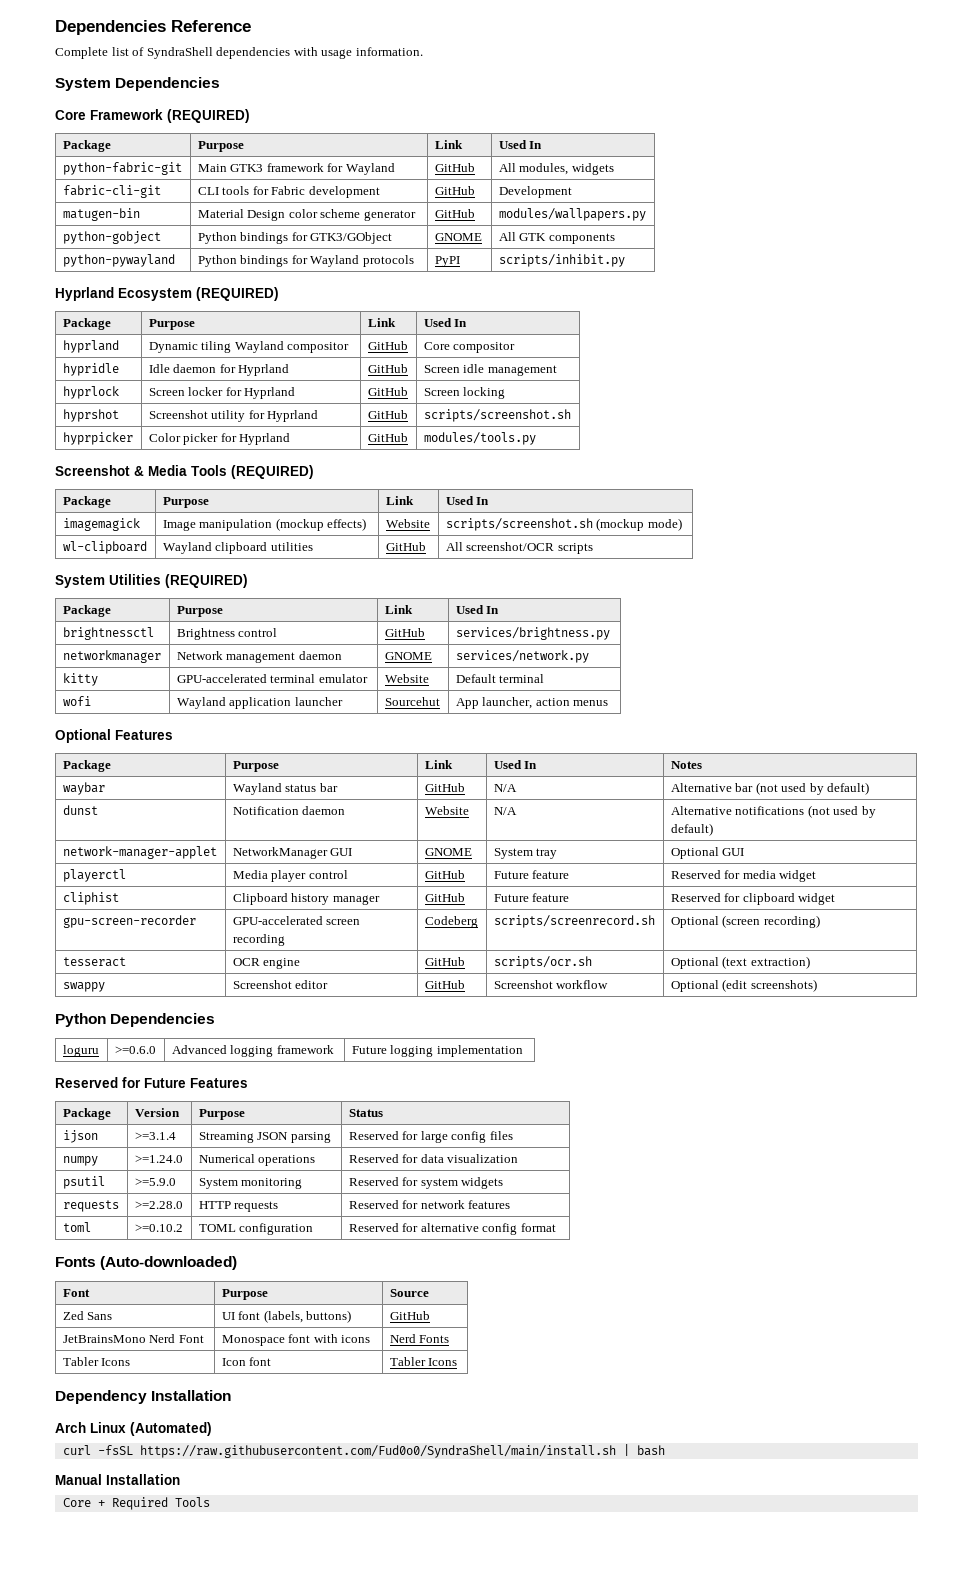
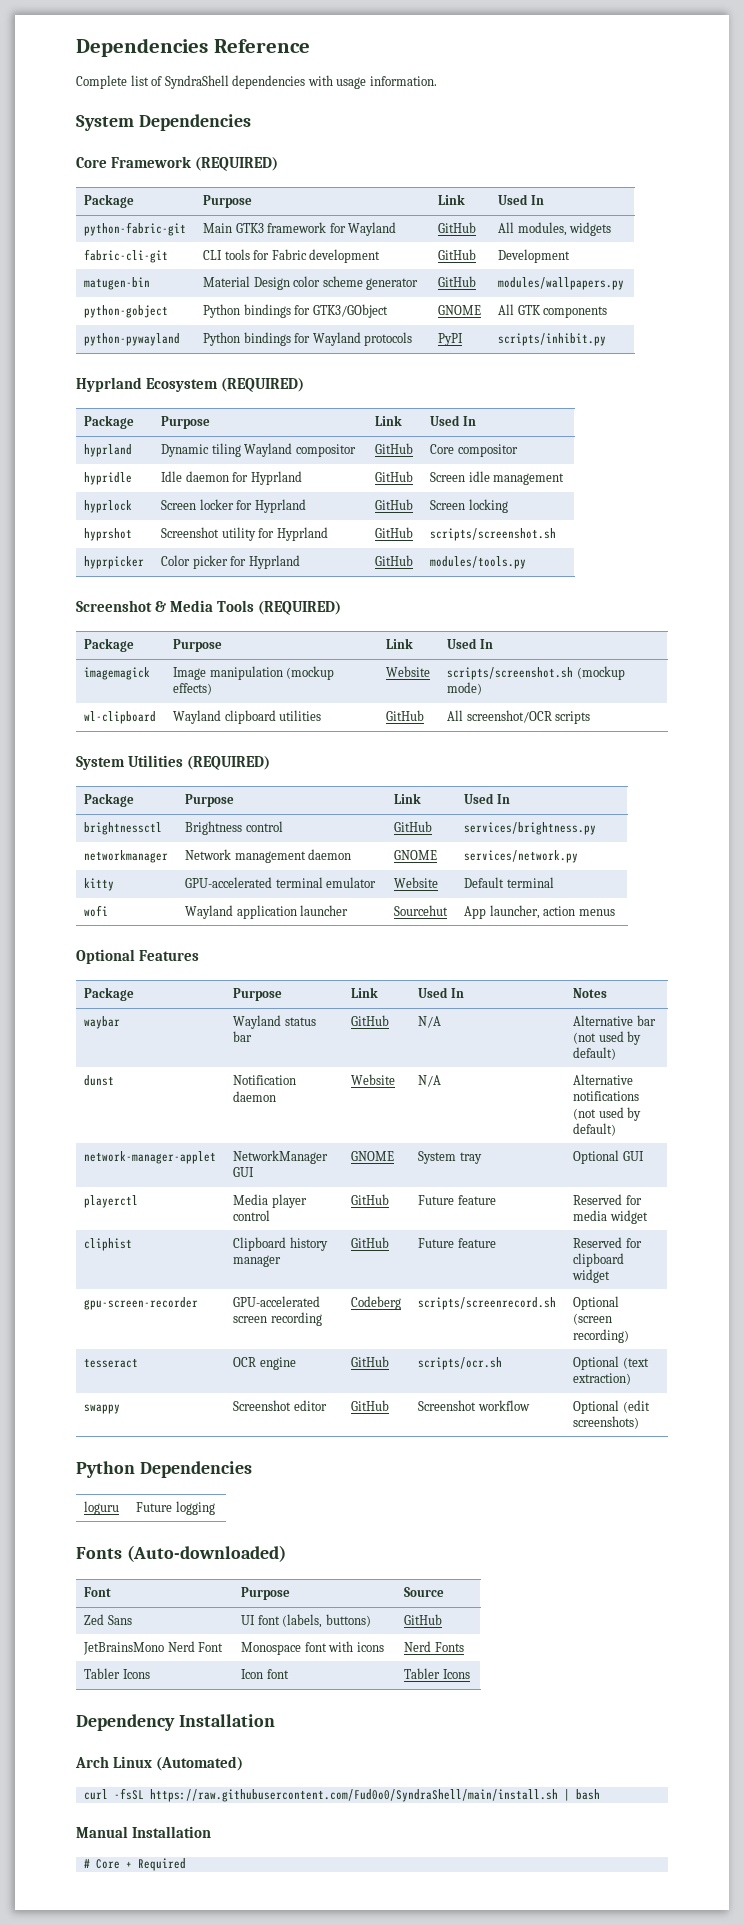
[114,1046,156,1054] [171,1045,334,1057] [351,1045,523,1057] [55,1077,248,1088] [62,1108,111,1120] [134,1108,180,1117] [198,1109,245,1120] [348,1109,383,1117] [62,1130,98,1143] [134,1132,176,1140] [198,1132,331,1143] [348,1131,513,1143] [62,1156,98,1166] [134,1155,183,1163] [198,1154,316,1166] [348,1154,519,1163] [62,1176,105,1189] [134,1178,176,1186] [198,1178,303,1189] [348,1177,504,1189] [62,1200,119,1212] [134,1201,183,1209] [198,1201,279,1212] [348,1200,511,1209] [62,1222,91,1232] [134,1224,183,1232] [198,1223,314,1235] [348,1223,556,1235] >=0.6.0 | Advanced logging framework | Future logging implementation // Reserved for Future Features // Package | Version | Purpose | Status // ijson | >=3.1.4 | Streaming JSON parsing | Reserved for large config files // numpy | >=1.24.0 | Numerical operations | Reserved for data visualization // psutil | >=5.9.0 | System monitoring | Reserved for system widgets // requests | >=2.28.0 | HTTP requests | Reserved for network features // toml | >=0.10.2 | TOML configuration | Reserved for alternative config format -> [136,1501,215,1515] Future logging
(180, 1479) none -> [83,1859,90,1868] #
[174,1497,210,1507] Tools -> (186, 1864) none

